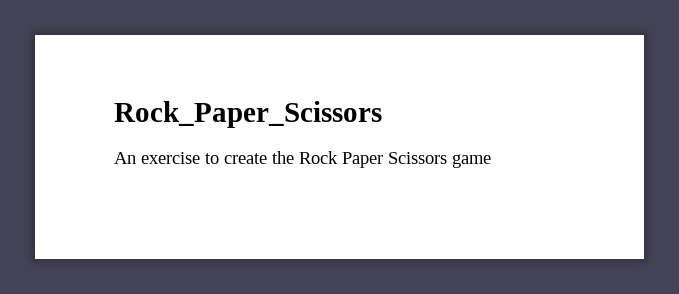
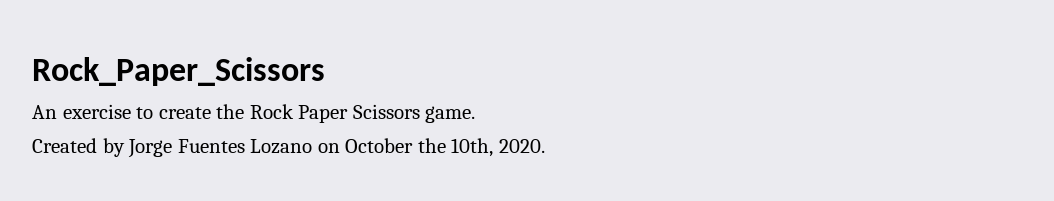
[452,154,491,168] game -> [425,106,476,123] [32,138,545,158] game. // Created by Jorge Fuentes Lozano on October the 10th, 2020.

